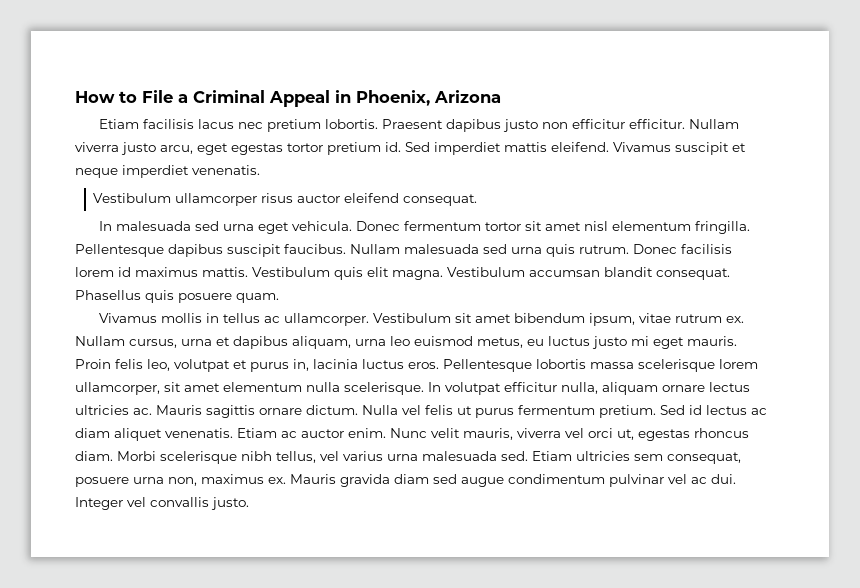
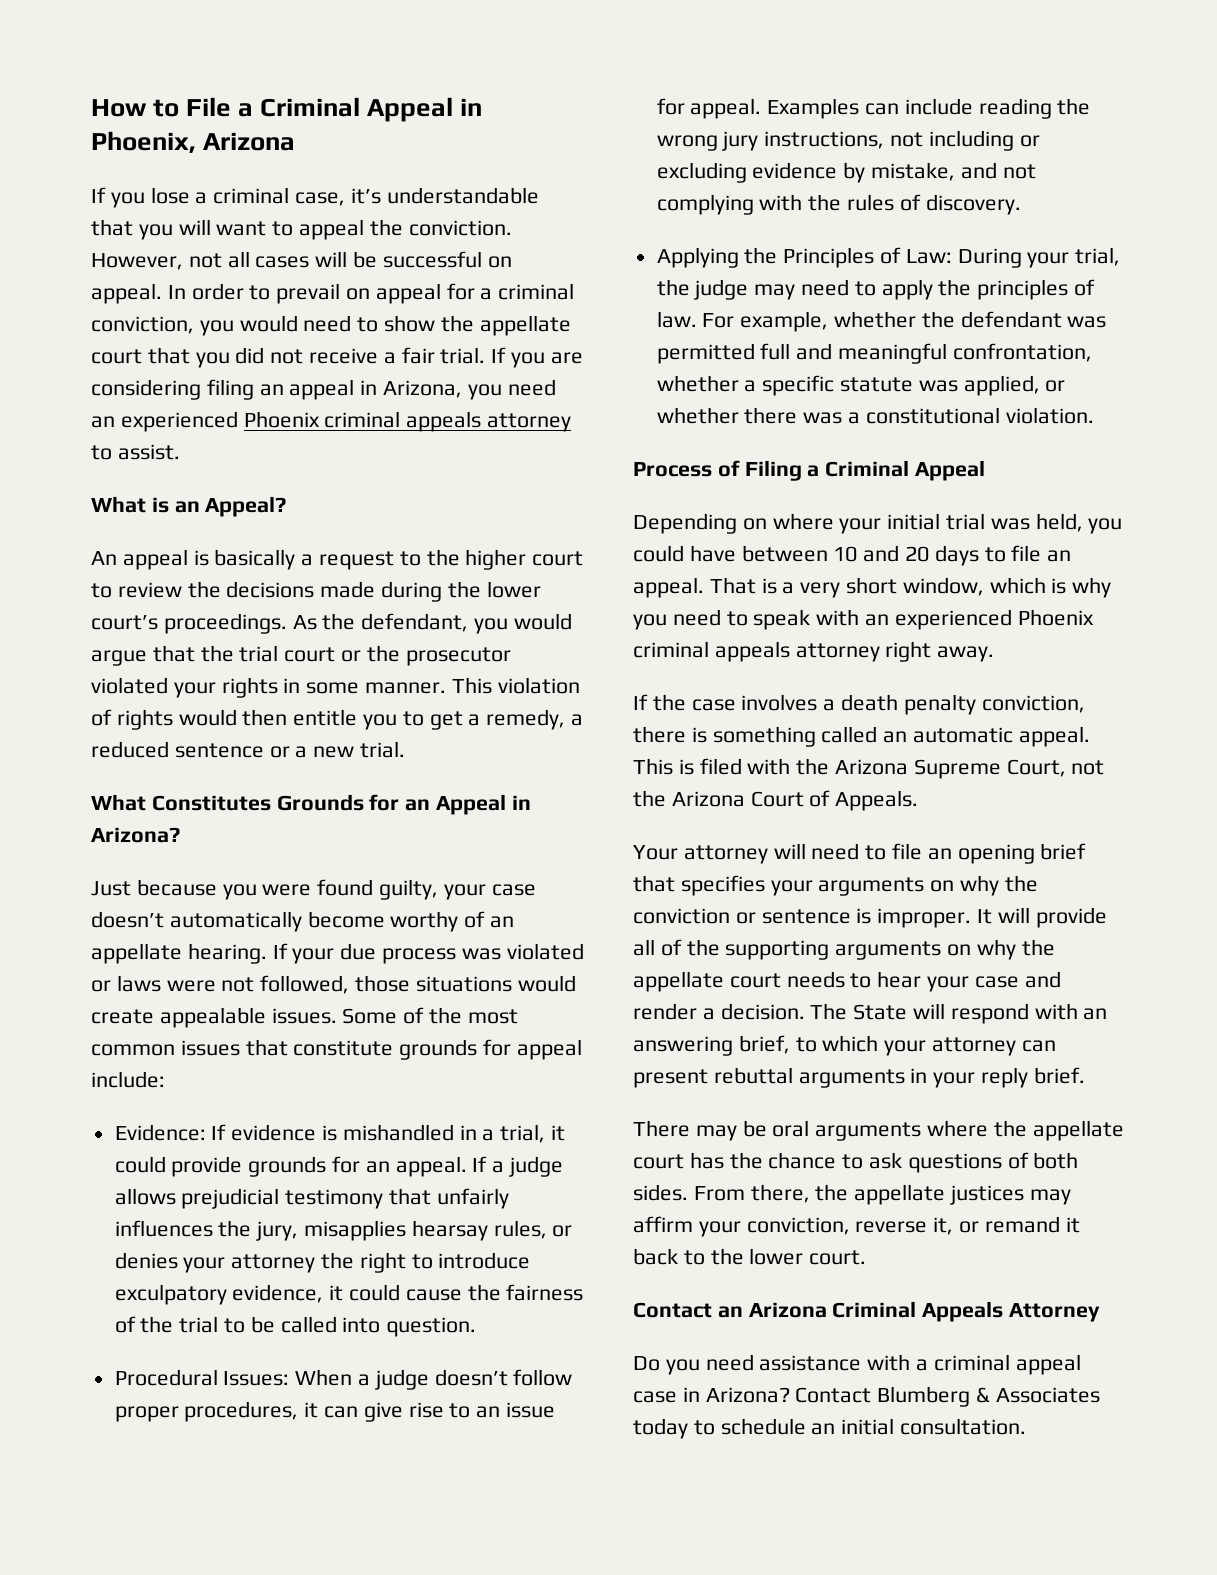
[98,119,739,132] [75,142,746,155] [75,165,260,178] [93,193,478,206] [98,221,750,234] [75,244,732,257] [75,267,730,280] [75,290,279,303] [98,313,744,326] [75,336,737,349] [75,359,758,372] [75,382,750,395] [75,405,767,418] [75,428,749,441] [75,451,741,464] [75,474,736,487] [75,497,249,510] Etiam facilisis lacus nec pretium lobortis. Praesent dapibus justo non efficitur efficitur. Nullam viverra justo arcu, eget egestas tortor pretium id. Sed imperdiet mattis eleifend. Vivamus suscipit et neque imperdiet venenatis. // Vestibulum ullamcorper risus auctor eleifend consequat. // In malesuada sed urna eget vehicula. Donec fermentum tortor sit amet nisl elementum fringilla. Pellentesque dapibus suscipit faucibus. Nullam malesuada sed urna quis rutrum. Donec facilisis lorem id maximus mattis. Vestibulum quis elit magna. Vestibulum accumsan blandit consequat. Phasellus quis posuere quam. // Vivamus mollis in tellus ac ullamcorper. Vestibulum sit amet bibendum ipsum, vitae rutrum ex. Nullam cursus, urna et dapibus aliquam, urna leo euismod metus, eu luctus justo mi eget mauris. Proin felis leo, volutpat et purus in, lacinia luctus eros. Pellentesque lobortis massa scelerisque lorem ullamcorper, sit amet elementum nulla scelerisque. In volutpat efficitur nulla, aliquam ornare lectus ultricies ac. Mauris sagittis ornare dictum. Nulla vel felis ut purus fermentum pretium. Sed id lectus ac diam aliquet venenatis. Etiam ac auctor enim. Nunc velit mauris, viverra vel orci ut, egestas rhoncus diam. Morbi scelerisque nibh tellus, vel varius urna malesuada sed. Etiam ultricies sem consequat, posuere urna non, maximus ex. Mauris gravida diam sed augue condimentum pulvinar vel ac dui. Integer vel convallis justo. -> [91,187,539,208] [91,219,512,240] [91,251,512,270] [91,283,575,304] [91,315,571,336] [91,347,583,368] [91,379,556,400] [91,411,572,432] [91,444,180,460] [91,496,287,517] [91,549,584,570] [91,581,541,602] [91,613,572,634] [91,645,511,666] [91,677,580,698] [91,709,584,730] [91,741,406,758] [91,794,531,815] [91,827,180,843] [91,879,536,900] [91,911,515,932] [91,943,584,964] [91,975,576,994] [91,1007,518,1028] [91,1039,582,1060] [91,1071,165,1088] [114,1124,566,1143] [114,1156,564,1177] [114,1188,509,1209] [114,1220,573,1241] [114,1252,531,1273] [114,1284,584,1305] [114,1316,477,1337] [114,1369,573,1390] [114,1401,556,1422] [656,98,1091,119] [656,130,1040,151] [656,162,1036,183] [656,194,1021,215] [656,247,1121,268] [656,279,1096,300] [656,311,1107,332] [656,343,1092,364] [656,375,1066,396] [656,407,1094,424] [633,460,986,481] [633,513,1123,534] [633,545,1072,566] [633,577,1112,598] [633,609,1094,630] [633,641,995,662] [633,694,1085,715] [633,726,1090,747] [633,758,1105,779] [633,790,919,811] [633,843,1087,864] [633,875,1038,896] [633,907,1107,928] [633,939,1055,960] [633,971,1061,992] [633,1003,1108,1024] [633,1035,1056,1056] [633,1067,1085,1088] [633,1120,1124,1141] [633,1152,1079,1173] [633,1184,1071,1205] [633,1216,1080,1237] [633,1248,867,1265] [633,1301,1101,1322] [633,1354,1081,1375] [633,1386,1100,1407] [633,1418,1027,1439] If you lose a criminal case, it’s understandable that you will want to appeal the conviction. However, not all cases will be successful on appeal. In order to prevail on appeal for a criminal conviction, you would need to show the appellate court that you did not receive a fair trial. If you are considering filing an appeal in Arizona, you need an experienced Phoenix criminal appeals attorney to assist. // What is an Appeal? // An appeal is basically a request to the higher court to review the decisions made during the lower court’s proceedings. As the defendant, you would argue that the trial court or the prosecutor violated your rights in some manner. This violation of rights would then entitle you to get a remedy, a reduced sentence or a new trial. // What Constitutes Grounds for an Appeal in Arizona? // Just because you were found guilty, your case doesn’t automatically become worthy of an appellate hearing. If your due process was violated or laws were not followed, those situations would create appealable issues. Some of the most common issues that constitute grounds for appeal include: // Evidence: If evidence is mishandled in a trial, it could provide grounds for an appeal. If a judge allows prejudicial testimony that unfairly influences the jury, misapplies hearsay rules, or denies your attorney the right to introduce exculpatory evidence, it could cause the fairness of the trial to be called into question. // Procedural Issues: When a judge doesn’t follow proper procedures, it can give rise to an issue for appeal. Examples can include reading the wrong jury instructions, not including or excluding evidence by mistake, and not complying with the rules of discovery. // Applying the Principles of Law: During your trial, the judge may need to apply the principles of law. For example, whether the defendant was permitted full and meaningful confrontation, whether a specific statute was applied, or whether there was a constitutional violation. // Process of Filing a Criminal Appeal // Depending on where your initial trial was held, you could have between 10 and 20 days to file an appeal. That is a very short window, which is why you need to speak with an experienced Phoenix criminal appeals attorney right away. // If the case involves a death penalty conviction, there is something called an automatic appeal. This is filed with the Arizona Supreme Court, not the Arizona Court of Appeals. // Your attorney will need to file an opening brief that specifies your arguments on why the conviction or sentence is improper. It will provide all of the supporting arguments on why the appellate court needs to hear your case and render a decision. The State will respond with an answering brief, to which your attorney can present rebuttal arguments in your reply brief. // There may be oral arguments where the appellate court has the chance to ask questions of both sides. From there, the appellate justices may affirm your conviction, reverse it, or remand it back to the lower court. // Contact an Arizona Criminal Appeals Attorney // Do you need assistance with a criminal appeal case in Arizona? Contact Blumberg & Associates today to schedule an initial consultation.

